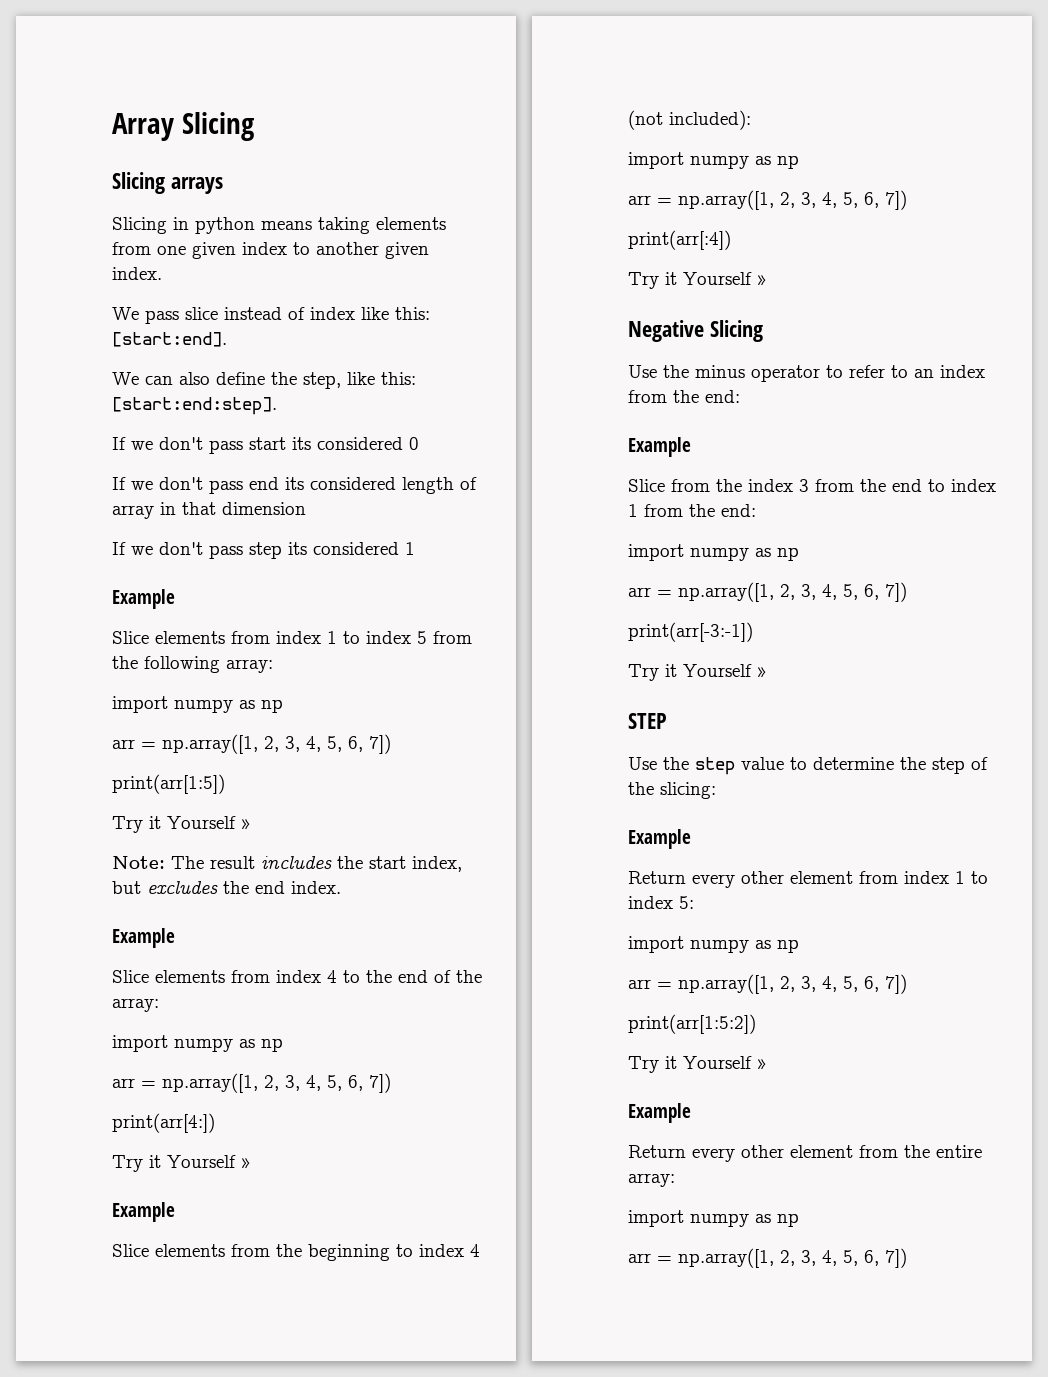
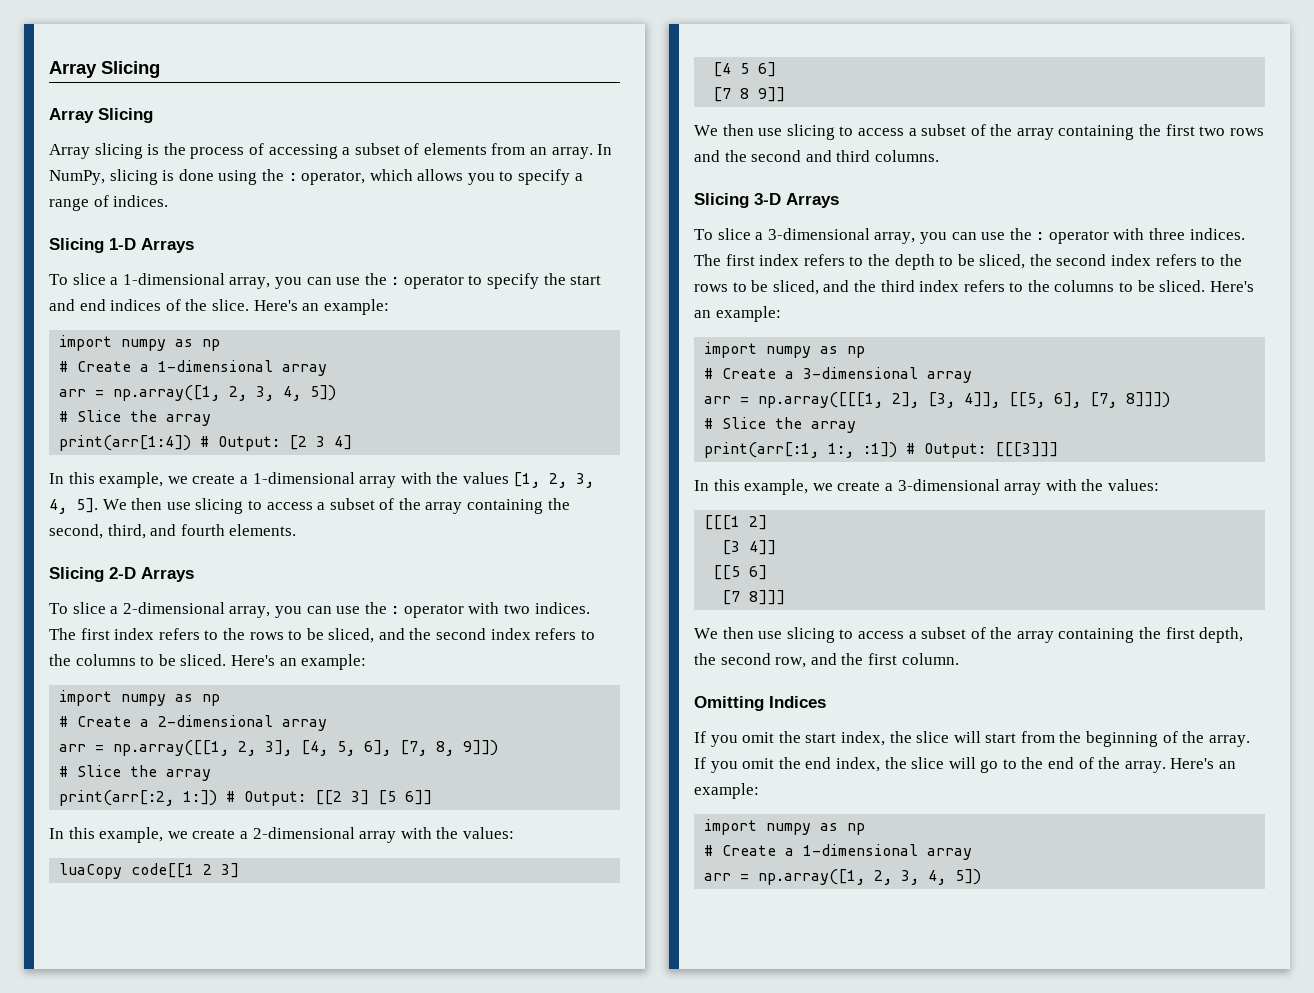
[112,112,254,141] [112,172,223,194] [112,217,446,234] [112,242,429,259] [112,267,162,280] [112,307,430,324] [112,332,227,347] [112,372,416,389] [112,397,277,415] [112,437,419,454] [112,477,477,494] [112,502,306,519] [112,542,415,559] [112,589,175,609] [112,631,472,644] [112,656,273,673] [112,696,283,713] [112,734,391,754] [112,774,225,794] [112,816,252,833] [112,856,462,872] [112,881,341,895] [112,928,175,948] [112,970,337,983] Array Slicing // Slicing arrays // Slicing in python means taking elements from one given index to another given index. // We pass slice instead of index like this: [start:end]. // We can also define the step, like this: [start:end:step]. // If we don't pass start its considered 0 // If we don't pass end its considered length of array in that dimension // If we don't pass step its considered 1 // Example // Slice elements from index 1 to index 5 from the following array: // import numpy as np // arr = np.array([1, 2, 3, 4, 5, 6, 7]) // print(arr[1:5]) // Try it Yourself » // Note: The result includes the start index, but excludes the end index. // Example // Slice elements from index 4 -> [49,61,160,78] [49,108,153,123] [49,143,613,159] [49,169,583,185] [49,195,169,211] [49,238,194,253] [49,273,602,289] [49,299,389,315] [59,335,221,351] [59,360,328,376] [59,385,337,401] [59,410,212,426] [59,435,353,451] [49,472,595,488] [49,498,570,514] [49,524,297,539] [49,567,194,582] [49,602,590,618] [49,628,595,643] [49,654,367,670] [59,690,221,706] [59,715,328,731] [59,740,499,756] [59,765,212,781] [59,790,433,806] [49,827,514,843] [59,863,240,879] [713,62,777,77] [713,87,786,102] [694,124,1264,140] [694,150,939,162] [694,193,839,208] [694,228,1245,244] [694,254,1242,270] [694,280,1254,295] [694,306,781,322] [704,342,866,358] [704,367,973,383] [704,392,1171,408] [704,417,857,433] [704,442,1059,458] [694,479,1159,495] [704,515,768,530] [722,540,777,555] [713,565,768,580] [722,590,786,605] [694,627,1244,643] [694,653,959,668] [694,696,826,711] [694,731,1250,747] [694,757,999,773] Array Slicing // Array Slicing // Array slicing is the process of accessing a subset of elements from an array. In NumPy, slicing is done using the : operator, which allows you to specify a range of indices. // Slicing 1-D Arrays // To slice a 1-dimensional array, you can use the : operator to specify the start and end indices of the slice. Here's an example: // import numpy as np // # Create a 1-dimensional array // arr = np.array([1, 2, 3, 4, 5]) // # Slice the array // print(arr[1:4]) # Output: [2 3 4] // In this example, we create a 1-dimensional array with the values [1, 2, 3, 4, 5]. We then use slicing to access a subset of the array containing the second, third, and fourth elements. // Slicing 2-D Arrays // To slice a 2-dimensional array, you can use the : operator with two indices. The first index refers to the rows to be sliced, and the second index refers to the columns to be sliced. Here's an example: // import numpy as np // # Create a 2-dimensional array // arr = np.array([[1, 2, 3], [4, 5, 6], [7, 8, 9]]) // # Slice the array // print(arr[:2, 1:]) # Output: [[2 3] [5 6]] // In this example, we create a 2-dimensional array with the values: // luaCopy code[[1 2 3] // [4 5 6] // [7 8 9]] // We then use slicing to access a subset of the array containing the first two rows and the second and third columns. // Slicing 3-D Arrays // To slice a 3-dimensional array, you can use the : operator with three indices. The first index refers to the depth to be sliced, the second index refers to the rows to be sliced, and the third index refers to the columns to be sliced. Here's an example: // import numpy as np // # Create a 3-dimensional array // arr = np.array([[[1, 2], [3, 4]], [[5, 6], [7, 8]]]) // # Slice the array // print(arr[:1, 1:, :1]) # Output: [[[3]]] // In this example, we create a 3-dimensional array with the values: // [[[1 2] // [3 4]] // [[5 6] // [7 8]]] // We then use slicing to access a subset of the array containing the first depth, the second row, and the first column. // Omitting Indices // If you omit the start index, the slice will start from the beginning of the array. If you omit the end index, the slice will go
[112,998,159,1012] [112,1035,283,1052] [112,1073,391,1093] [112,1113,215,1133] [112,1155,252,1172] [112,1202,175,1222] [112,1244,480,1261] [628,110,751,130] [628,152,799,169] [628,190,907,210] [628,230,731,250] [628,272,768,289] [628,320,763,342] [628,365,985,382] [628,390,740,403] [628,437,691,457] [628,479,996,492] [628,504,756,517] [628,544,799,561] [628,582,907,602] [628,622,753,642] [628,664,768,681] [628,713,667,729] [628,757,988,775] [628,782,716,799] [628,829,691,849] [628,871,988,888] [628,896,694,909] [628,936,799,953] [628,974,907,994] [628,1014,756,1034] [628,1056,768,1073] [628,1103,691,1123] [628,1145,982,1162] [628,1173,675,1187] [628,1210,799,1227] [628,1248,907,1268] array: // import numpy as np // arr = np.array([1, 2, 3, 4, 5, 6, 7]) // print(arr[4:]) // Try it Yourself » // Example // Slice elements from the beginning to index 4 (not included): // import numpy as np // arr = np.array([1, 2, 3, 4, 5, 6, 7]) // print(arr[:4]) // Try it Yourself » // Negative Slicing // Use the minus operator to refer to an index from the end: // Example // Slice from the index 3 from the end to index 1 from the end: // import numpy as np // arr = np.array([1, 2, 3, 4, 5, 6, 7]) // print(arr[-3:-1]) // Try it Yourself » // STEP // Use the step value to determine the step of the slicing: // Example // Return every other element from index 1 to index 5: // import numpy as np // arr = np.array([1, 2, 3, 4, 5, 6, 7]) // print(arr[1:5:2]) // Try it Yourself » // Example // Return every other element from the entire array: // import numpy as np // arr = np.array([1, 2, 3, 4, 5, 6, 7]) -> [1124,758,1237,773] [694,783,759,799] [704,819,866,835] [704,844,973,860] [704,869,982,885] array. Here's an example: // import numpy as np // # Create a 1-dimensional array // arr = np.array([1, 2, 3, 4, 5])

